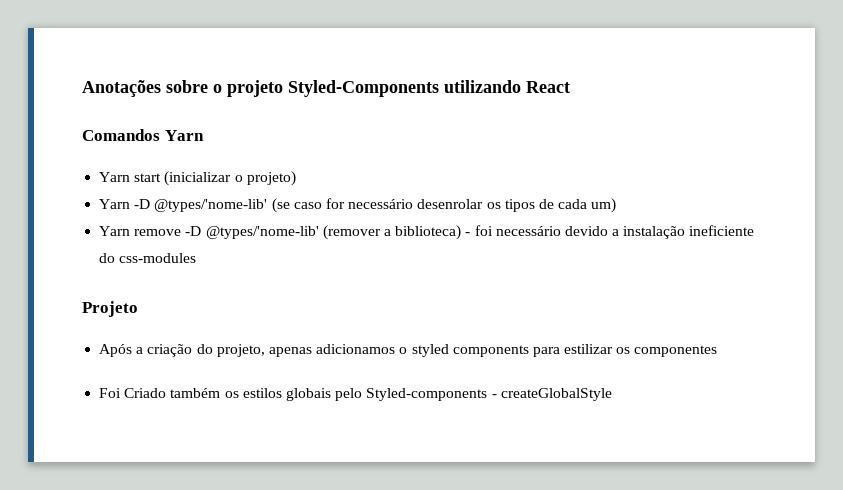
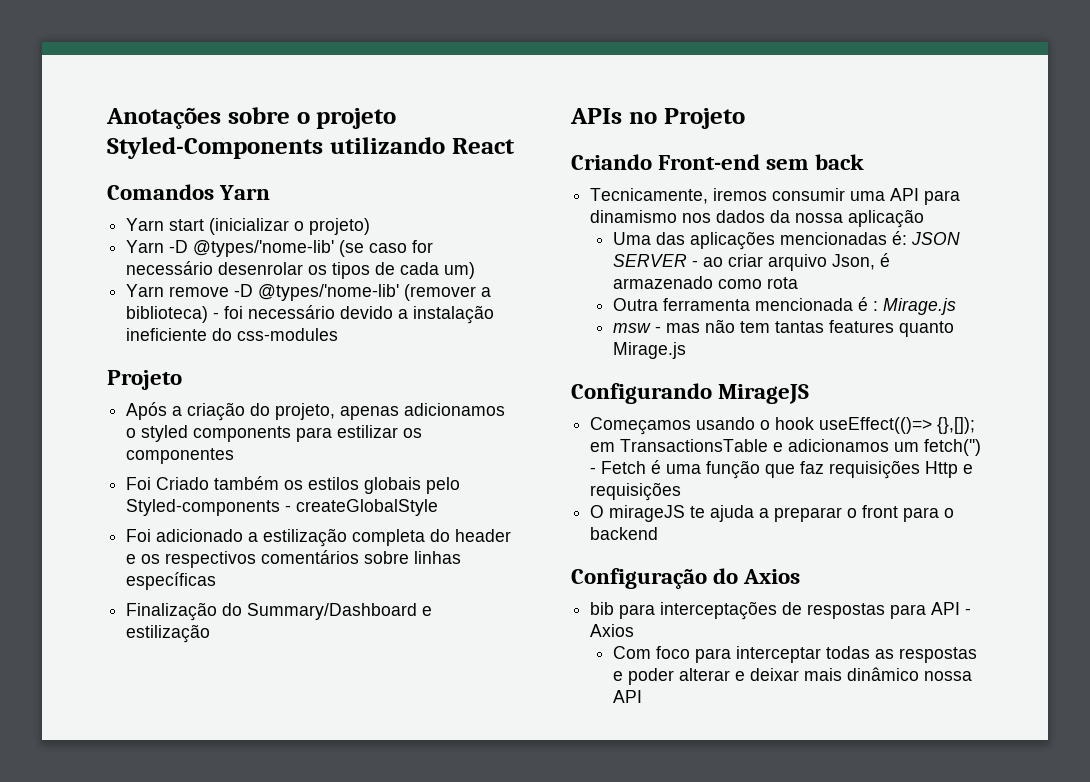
(612, 394) none -> [126,528,512,547] [126,550,462,568] [126,572,217,590] [126,602,433,621] [126,624,211,643] [570,108,745,129] [571,154,865,170] [590,188,961,205] [590,209,925,228] [612,231,960,250] [612,253,890,271] [612,276,798,289] [612,297,956,315] [612,319,954,337] [612,342,686,359] [571,383,810,404] [590,417,976,435] [590,439,982,456] [590,460,974,479] [590,482,682,501] [590,505,955,522] [590,527,659,540] [571,568,801,589] [590,601,972,620] [590,624,635,637] [612,646,977,663] [612,667,972,685] [612,690,642,703] // Foi adicionado a estilização completa do header e os respectivos comentários sobre linhas específicas // Finalização do Summary/Dashboard e estilização // APIs no Projeto // Criando Front-end sem back // Tecnicamente, iremos consumir uma API para dinamismo nos dados da nossa aplicação // Uma das aplicações mencionadas é: JSON SERVER - ao criar arquivo Json, é armazenado como rota // Outra ferramenta mencionada é : Mirage.js // msw - mas não tem tantas features quanto Mirage.js // Configurando MirageJS // Começamos usando o hook useEffect(()=> {},[]); em TransactionsTable e adicionamos um fetch('') - Fetch é uma função que faz requisições Http e requisições // O mirageJS te ajuda a preparar o front para o backend // Configuração do Axios // bib para interceptações de respostas para API - Axios // Com foco para interceptar todas as respostas e poder alterar e deixar mais dinâmico nossa API

